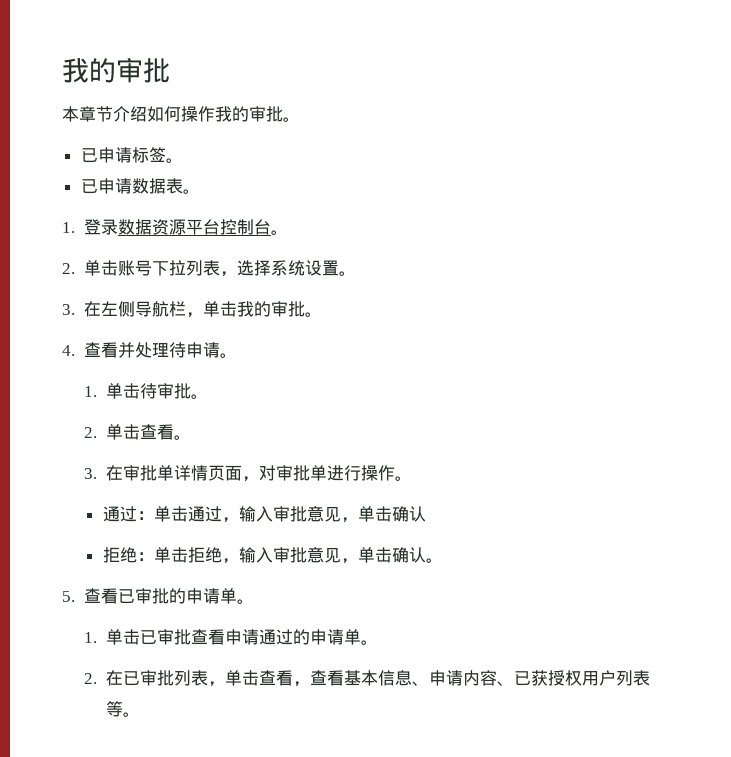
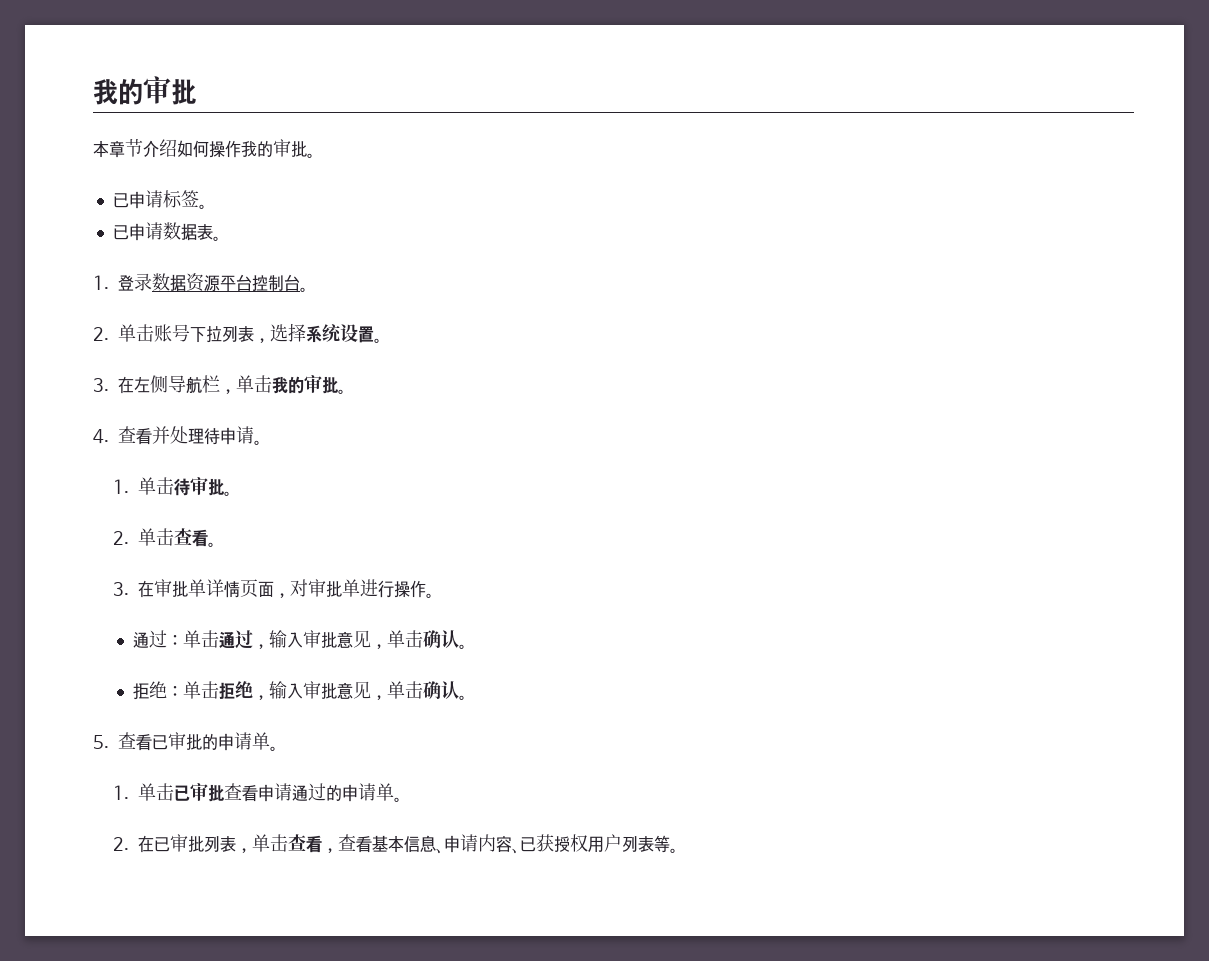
(426, 514) none -> [458,644,467,649] 。

